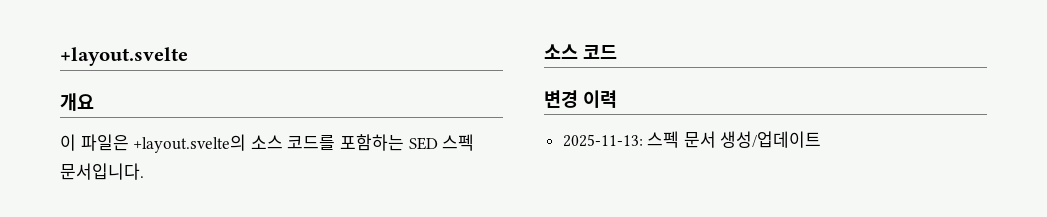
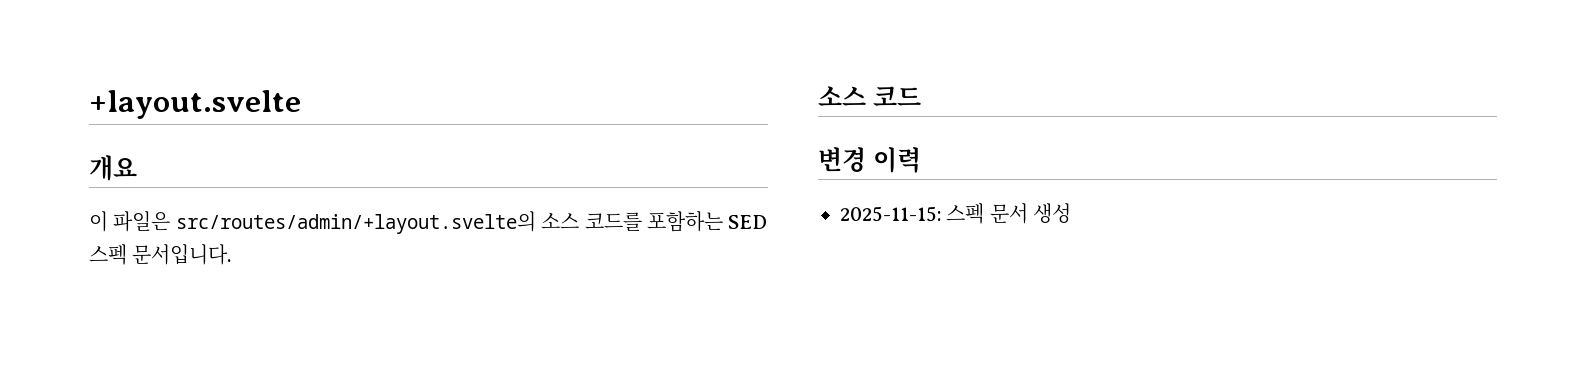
[133,134,247,153] +layout.svelte의 -> [175,211,536,234] src/routes/admin/+layout.svelte의
[562,134,643,147] 2025-11-13: -> [840,206,941,222] 2025-11-15:
[720,131,822,148] 생성/업데이트 -> [1033,203,1072,223] 생성

